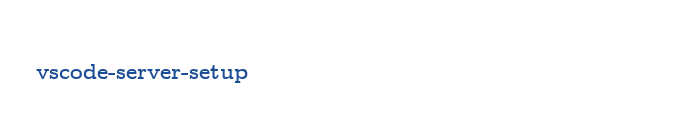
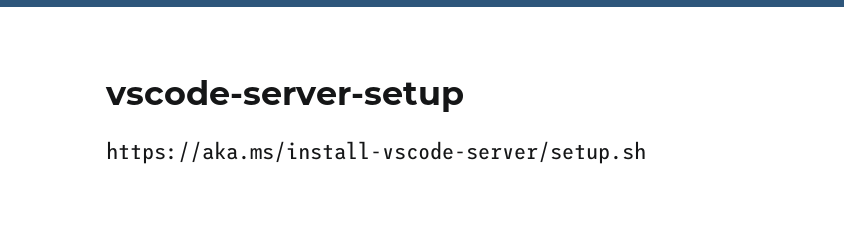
(248, 73) none -> [106,141,646,164] // https://aka.ms/install-vscode-server/setup.sh

